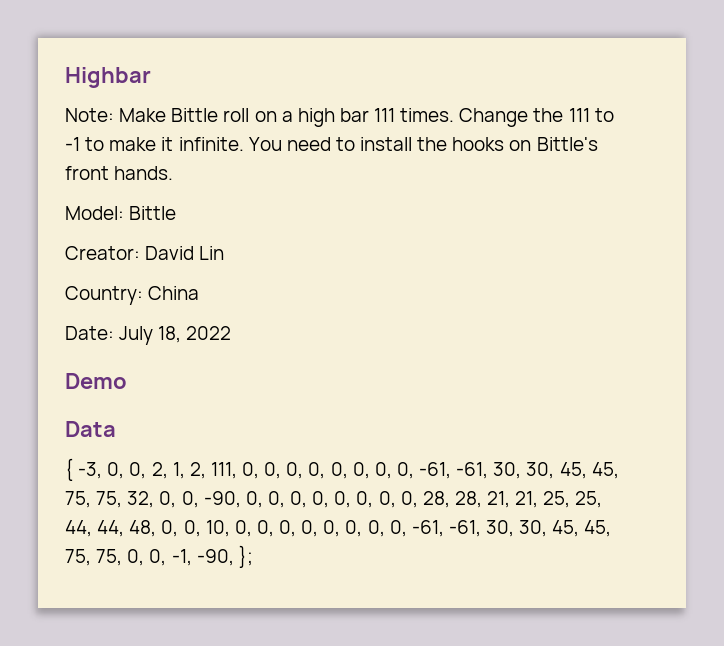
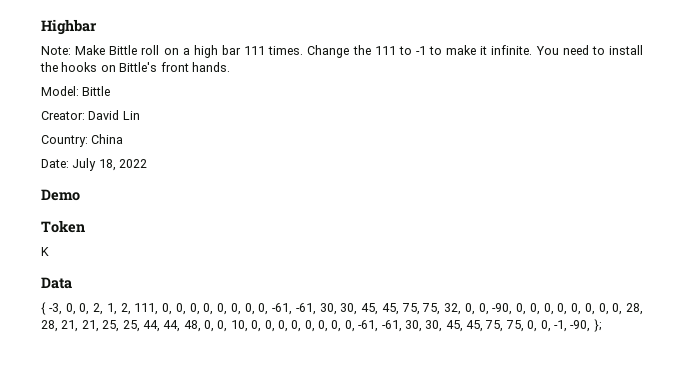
(127, 381) none -> [41,220,85,233] [41,247,49,256] // Token // K

